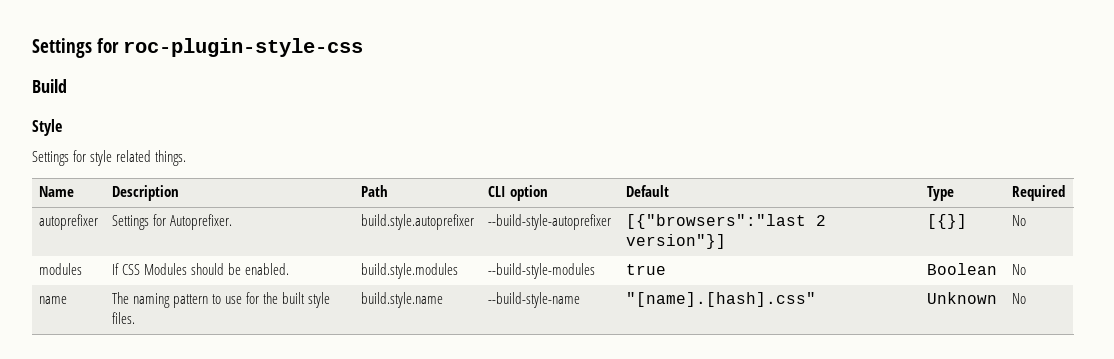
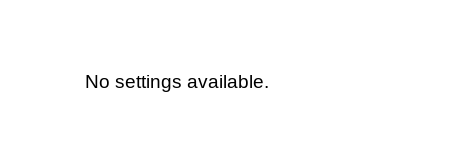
[32,38,364,58] [32,79,67,93] [32,119,62,136] [32,150,187,166] [38,186,74,197] [111,185,179,201] [360,185,388,197] [487,185,548,201] [625,185,669,197] [926,186,954,201] [1011,185,1065,201] [38,214,98,230] [111,214,232,230] [360,214,474,230] [487,214,611,230] [625,214,826,229] [625,234,726,249] [926,214,967,229] [1011,215,1026,226] [38,263,82,275] [111,263,290,275] [360,263,458,279] [487,263,595,279] [625,264,666,275] [926,263,997,275] [1011,264,1026,275] [38,296,67,304] [111,292,331,308] [111,312,135,324] [360,292,443,308] [487,292,580,308] [625,292,816,307] [926,292,997,304] [1011,293,1026,304] Settings for roc-plugin-style-css // Build // Style // Settings for style related things. // Name | Description | Path | CLI option | Default | Type | Required // autoprefixer | Settings for Autoprefixer. | build.style.autoprefixer | --build-style-autoprefixer | [{"browsers":"last 2 version"}] | [{}] | No // modules | If CSS Modules should be enabled. | build.style.modules | --build-style-modules | true | Boolean | No // name | The naming pattern to use for the built style files. | build.style.name | --build-style-name | "[name].[hash].css" | Unknown | No -> [85,75,270,92] No settings available.

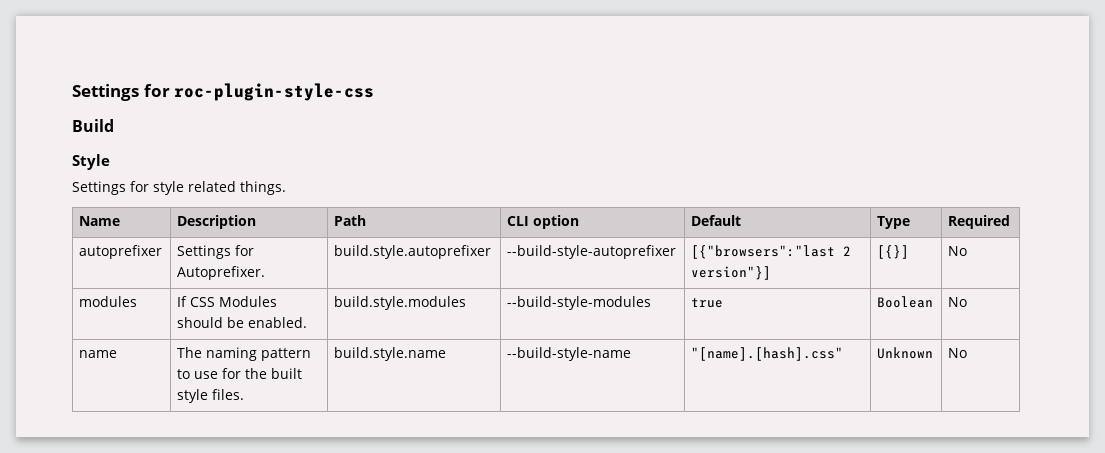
[85,75,270,92] No settings available. -> [72,83,375,101] [72,119,114,132] [72,154,110,170] [72,181,286,195] [79,216,121,226] [177,215,257,229] [334,215,367,226] [507,215,580,229] [691,215,742,226] [877,216,911,229] [948,215,1011,229] [79,245,163,259] [177,245,255,259] [177,266,266,280] [334,245,492,259] [507,245,677,259] [691,245,852,259] [691,266,772,280] [877,245,910,259] [948,246,968,256] [79,296,138,307] [177,296,278,307] [177,317,308,328] [334,296,467,310] [507,296,652,310] [691,298,724,308] [877,296,934,308] [948,297,968,307] [79,350,118,358] [177,347,312,361] [177,368,303,379] [177,389,245,403] [334,347,447,361] [507,347,632,361] [691,347,844,361] [877,347,934,359] [948,348,968,358] Settings for roc-plugin-style-css // Build // Style // Settings for style related things. // Name | Description | Path | CLI option | Default | Type | Required // autoprefixer | Settings for Autoprefixer. | build.style.autoprefixer | --build-style-autoprefixer | [{"browsers":"last 2 version"}] | [{}] | No // modules | If CSS Modules should be enabled. | build.style.modules | --build-style-modules | true | Boolean | No // name | The naming pattern to use for the built style files. | build.style.name | --build-style-name | "[name].[hash].css" | Unknown | No

